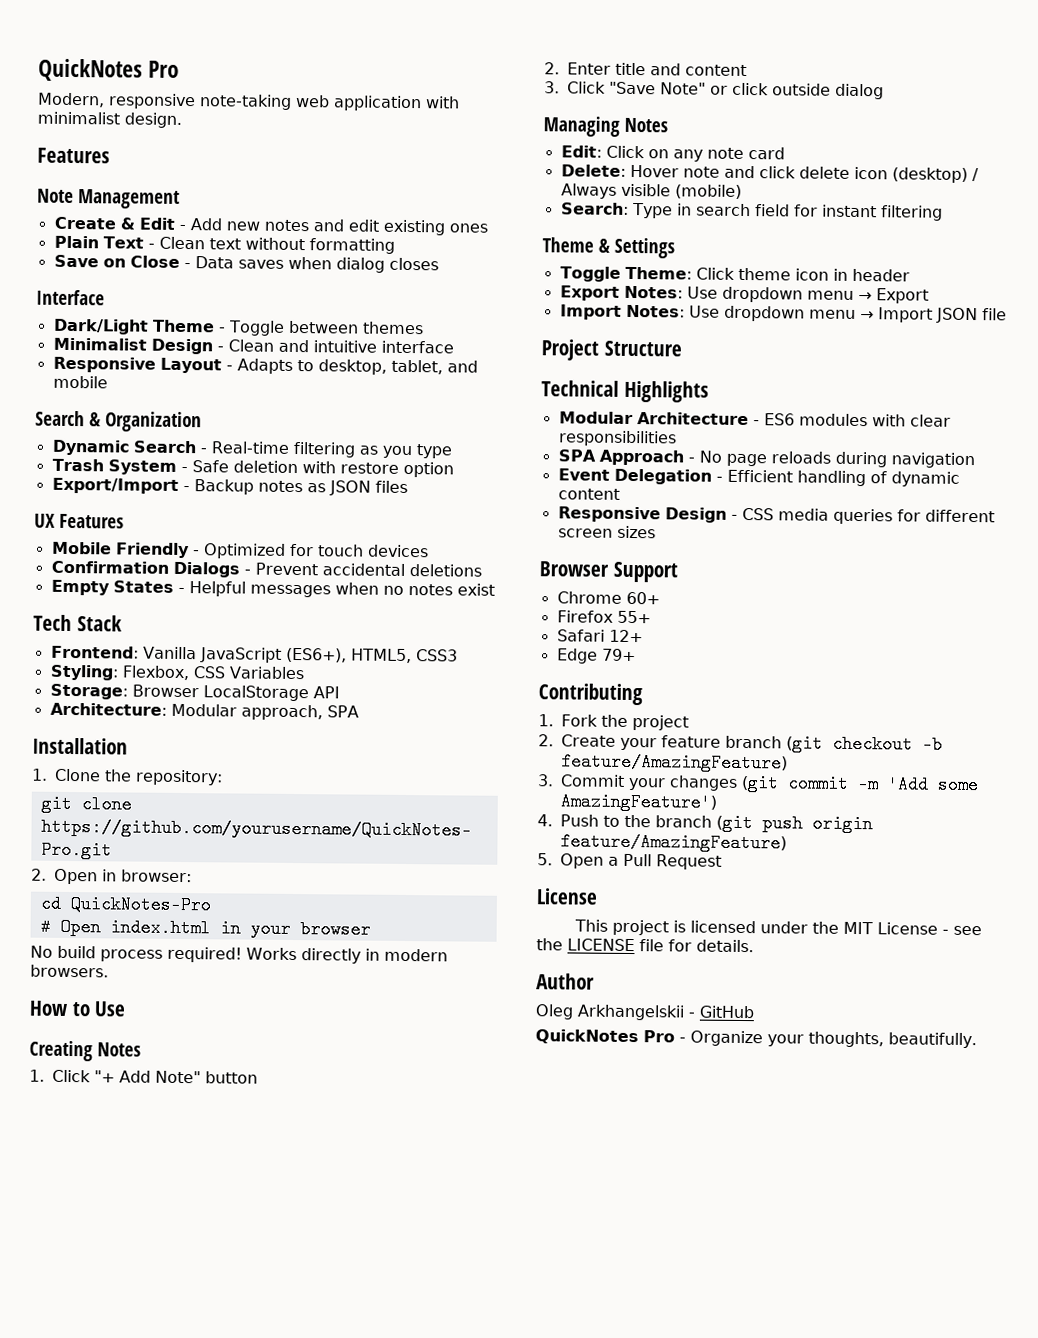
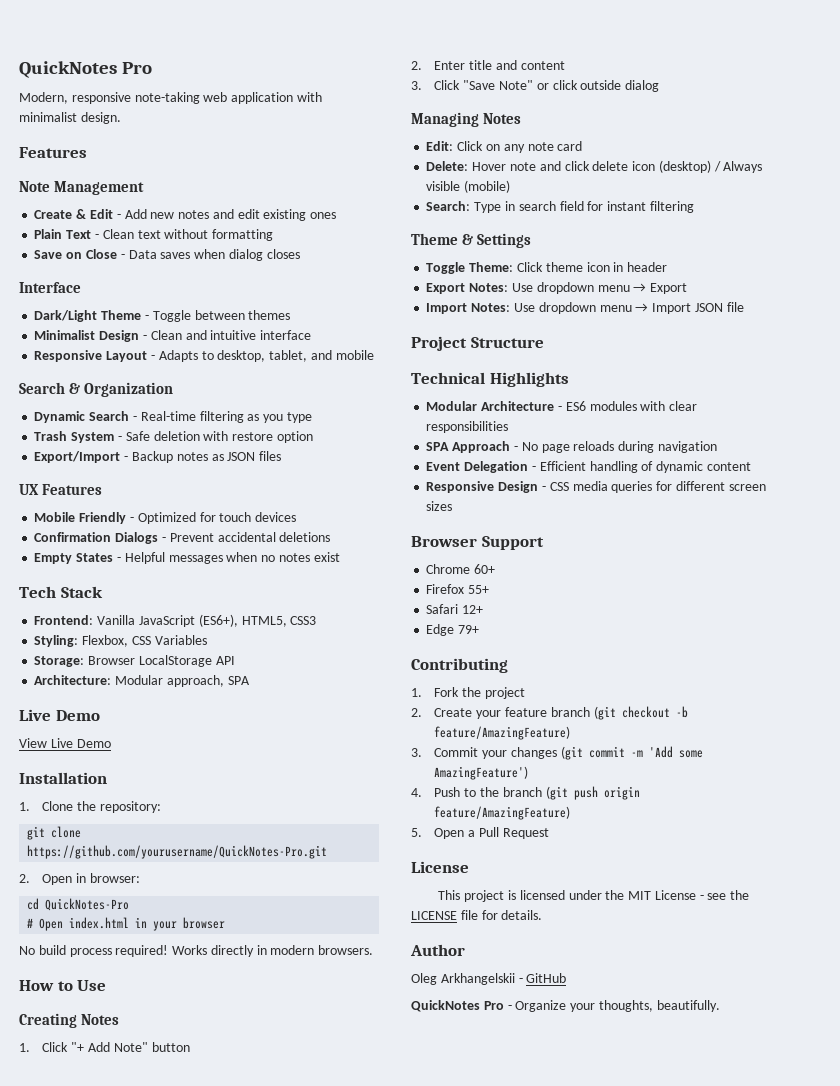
(359, 711) none -> [19,709,100,721] [19,738,111,748] // Live Demo // View Live Demo

